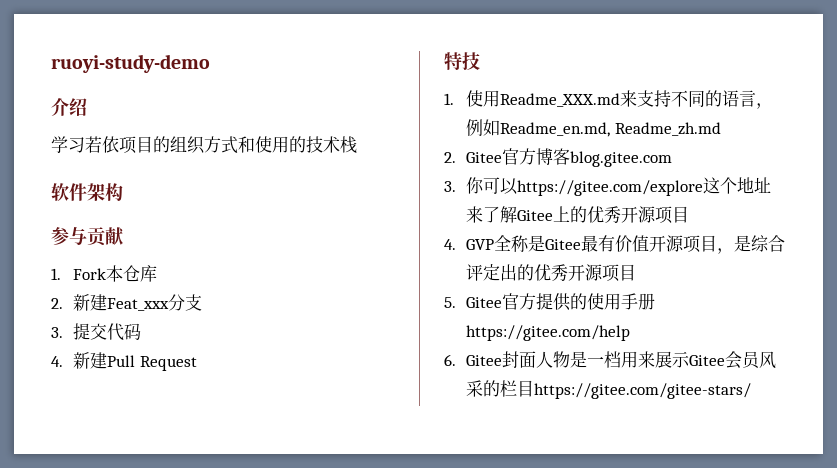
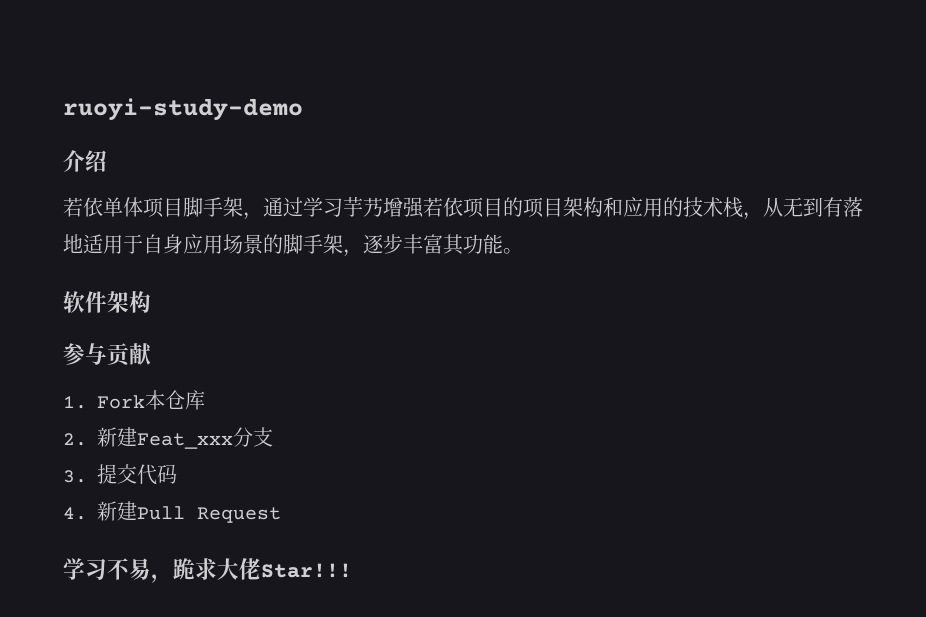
[51,136,357,154] 学习若依项目的组织方式和使用的技术栈 -> [63,197,863,220] [63,234,523,257] 若依单体项目脚手架，通过学习芋艿增强若依项目的项目架构和应用的技术栈，从无到有落地适用于自身应用场景的脚手架，逐步丰富其功能。
[444,52,480,70] [444,90,774,109] [466,119,721,137] [444,148,673,167] [444,177,772,196] [466,206,690,224] [444,235,786,254] [466,264,637,282] [444,293,656,311] [466,325,631,341] [444,351,777,369] [466,380,752,399] 特技 // 1.使用Readme_XXX.md来支持不同的语言，例如Readme_en.md, Readme_zh.md // 2. Gitee官方博客blog.gitee.com // 3.你可以https://gitee.com/explore这个地址来了解Gitee上的优秀开源项目 // 4. GVP全称是Gitee最有价值开源项目，是综合评定出的优秀开源项目 // 5. Gitee官方提供的使用手册https://gitee.com/help // 6. Gitee封面人物是一档用来展示Gitee会员风采的栏目https://gitee.com/gitee-stars/ -> [63,558,352,583] 学习不易，跪求大佬Star!!!

